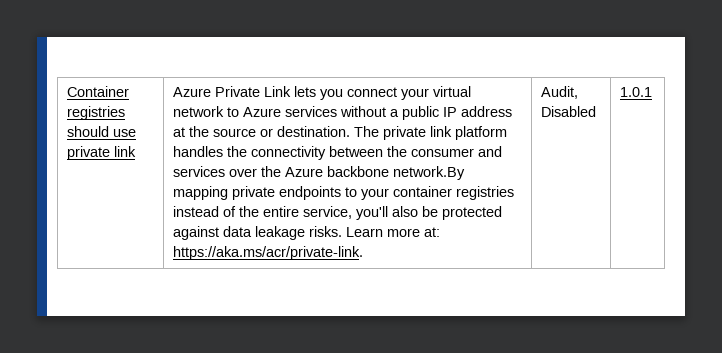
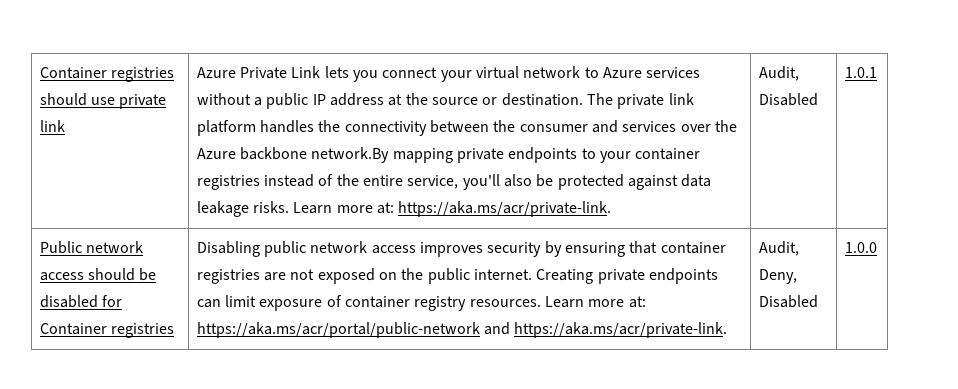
(653, 92) none -> [39,241,143,254] [39,268,157,281] [39,295,122,308] [39,323,174,338] [196,241,726,257] [196,268,718,284] [196,295,646,311] [196,322,728,338] [758,241,799,256] [758,269,797,284] [758,295,818,308] [844,242,877,253] // Public network access should be disabled for Container registries | Disabling public network access improves security by ensuring that container registries are not exposed on the public internet. Creating private endpoints can limit exposure of container registry resources. Learn more at: https://aka.ms/acr/portal/public-network and https://aka.ms/acr/private-link. | Audit, Deny, Disabled | 1.0.0

